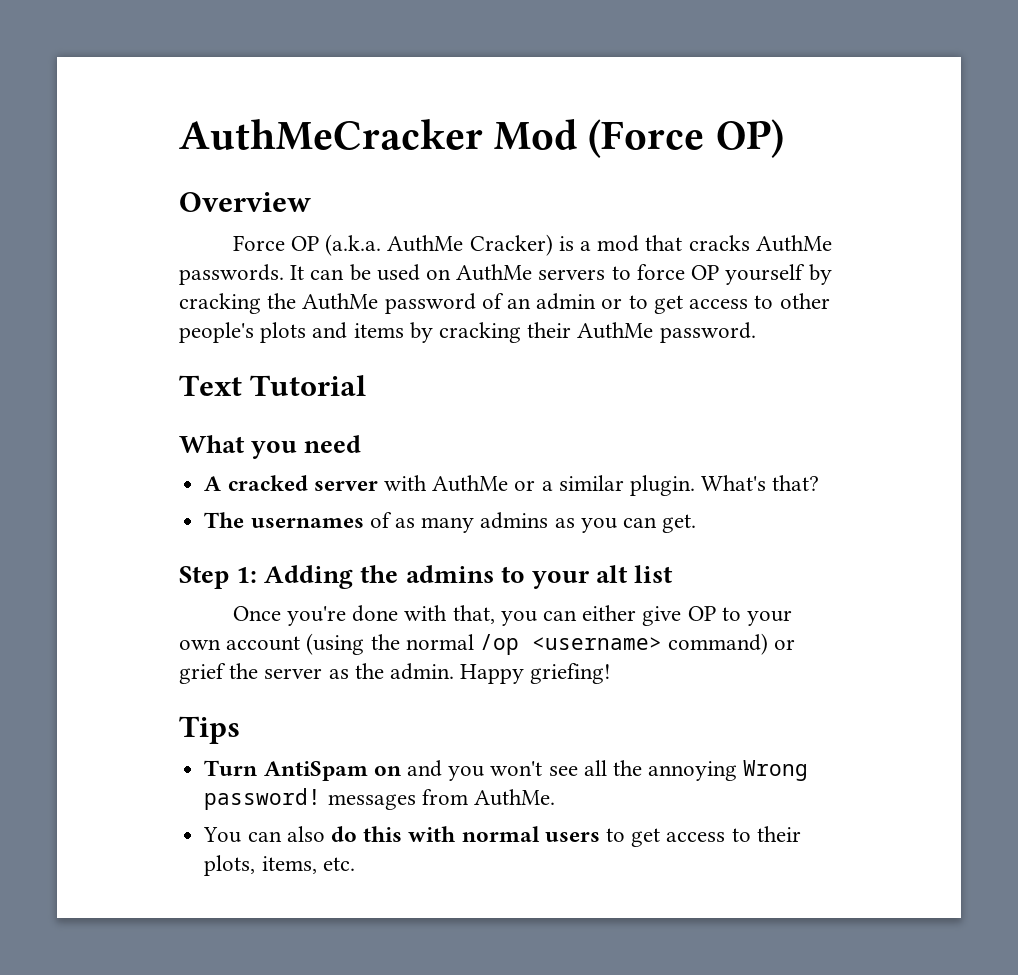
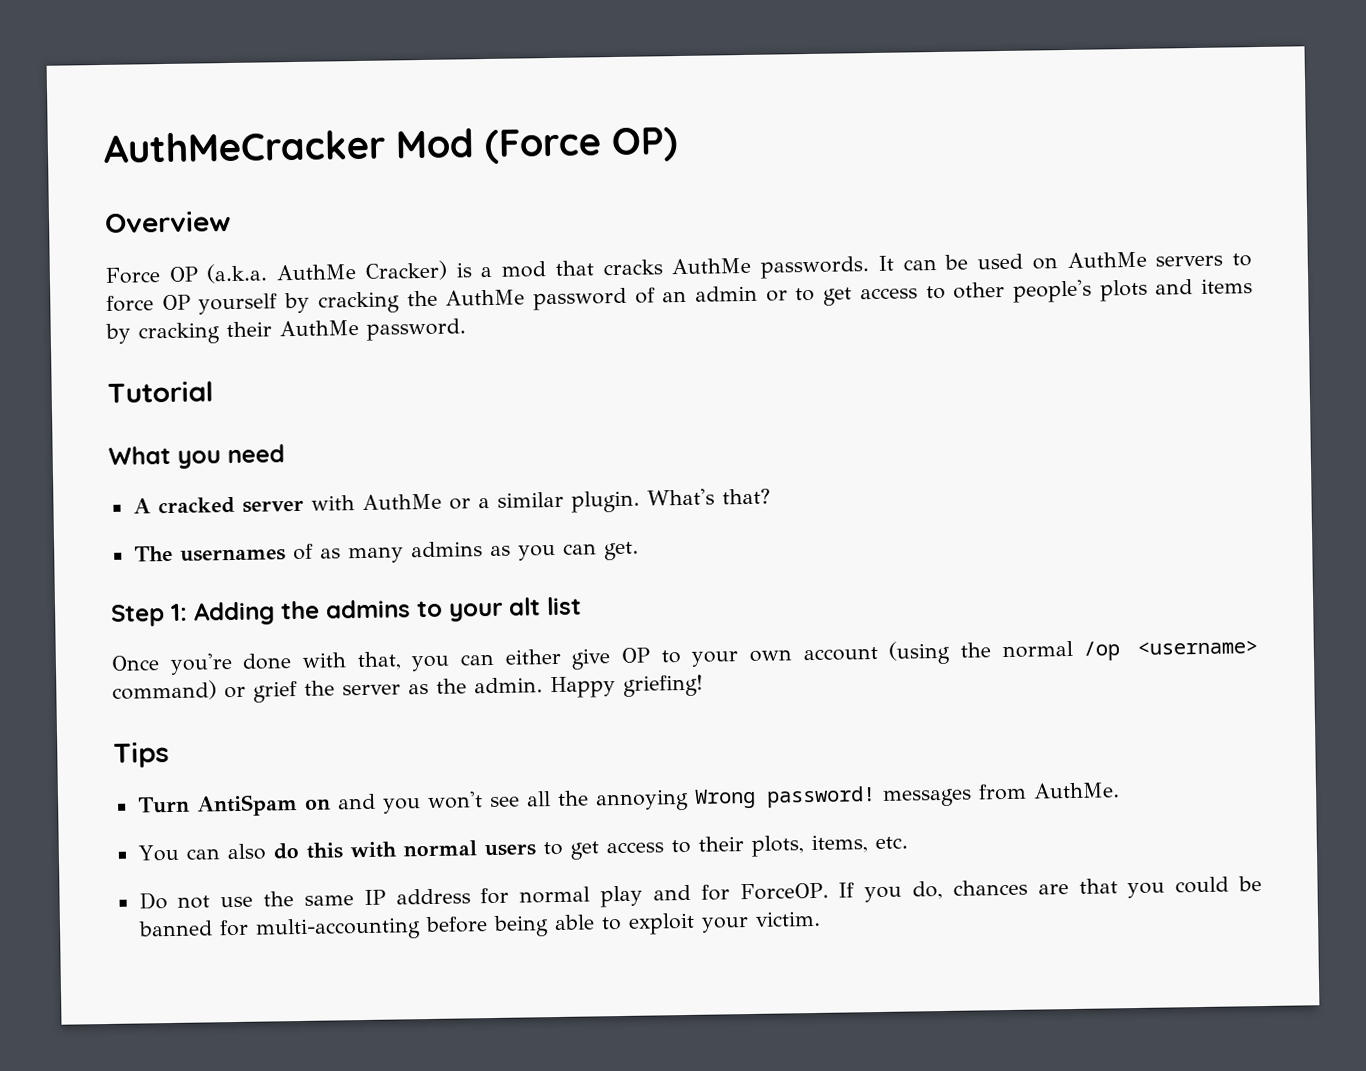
[179,375,242,396] Text -> (466, 329) none
(355, 864) none -> [138,876,1262,910] [137,910,821,941] // Do not use the same IP address for normal play and for ForceOP. If you do, chances are that you could be banned for multi-accounting before being able to exploit your victim.

